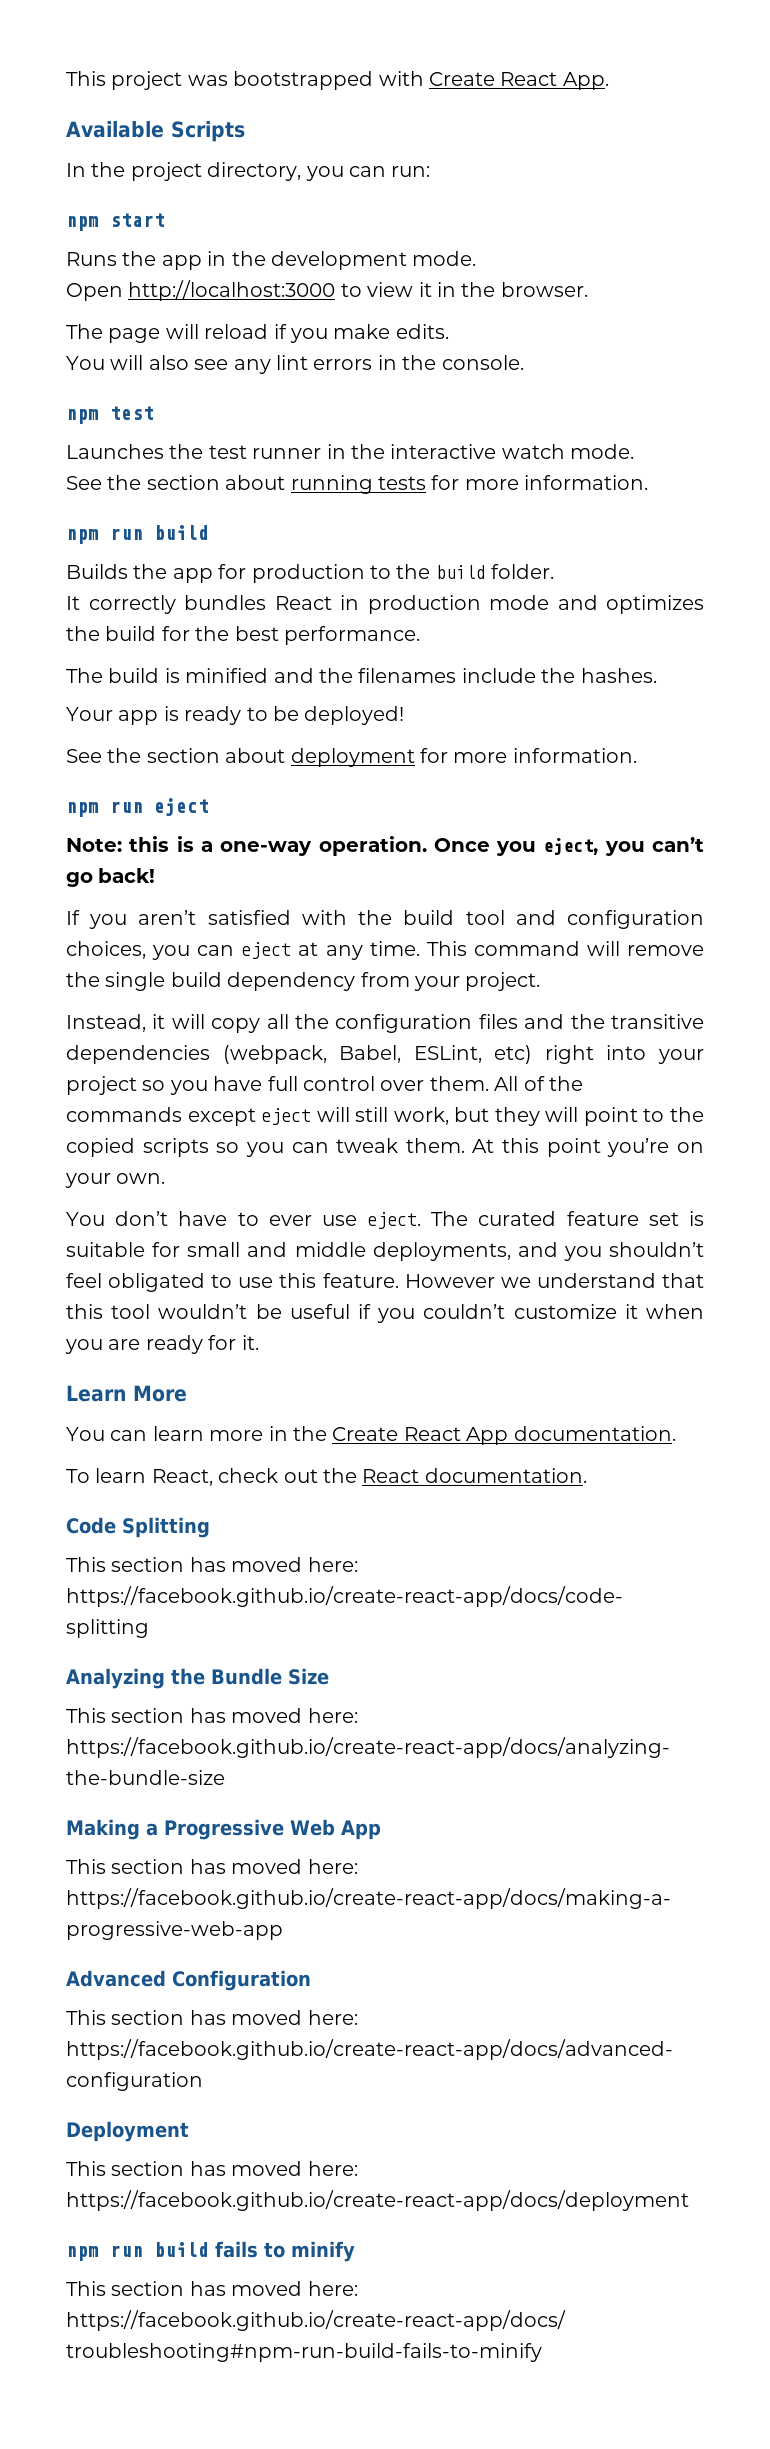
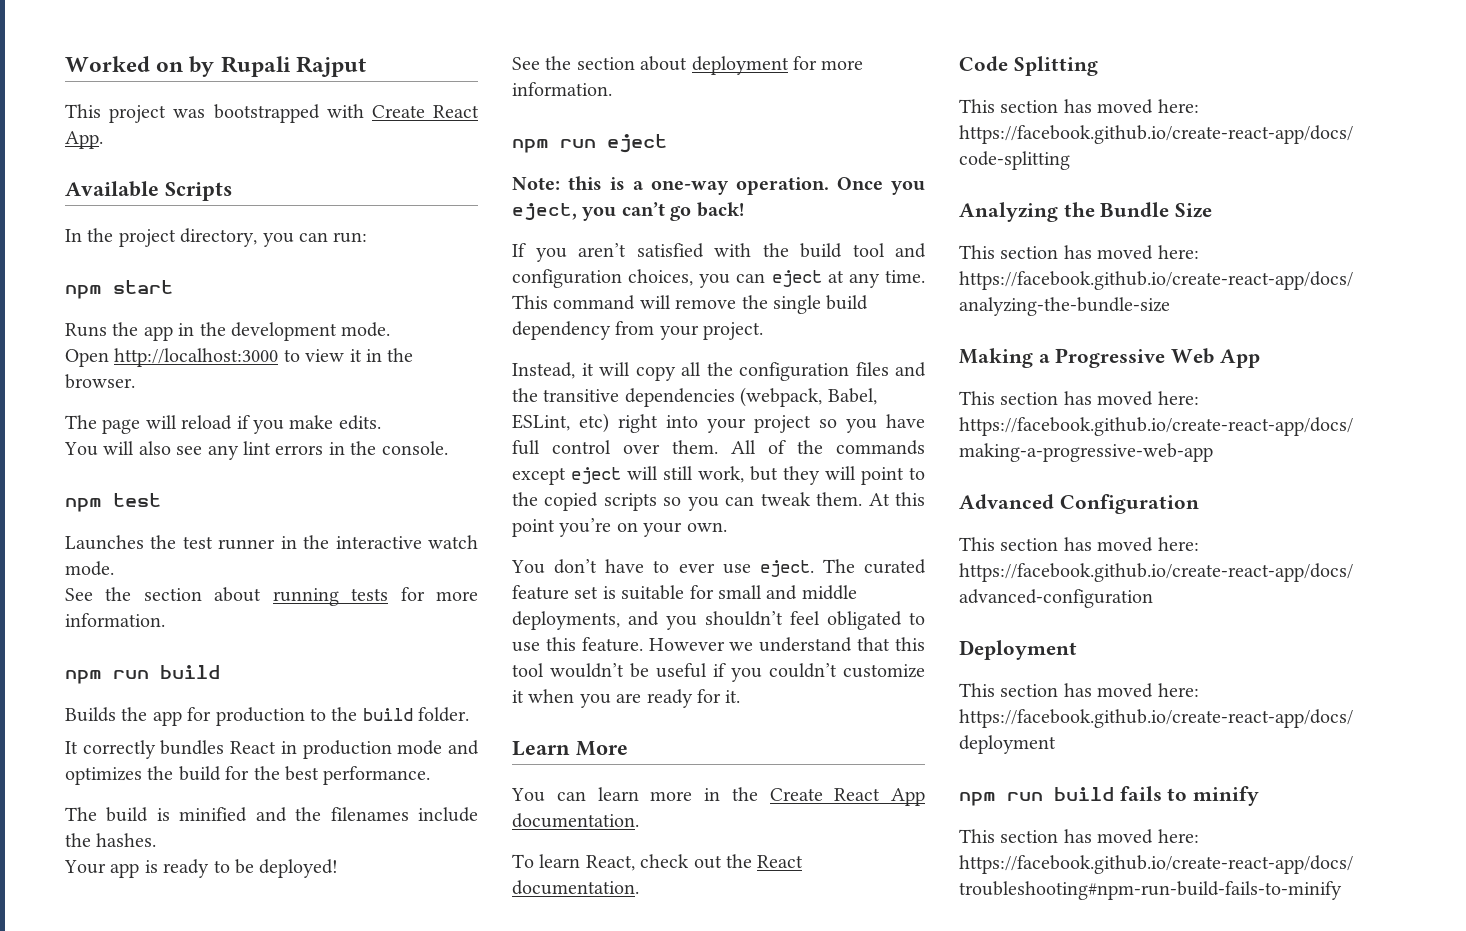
(66, 78) none -> [65,56,366,77] Worked on by Rupali Rajput //

